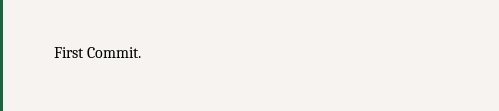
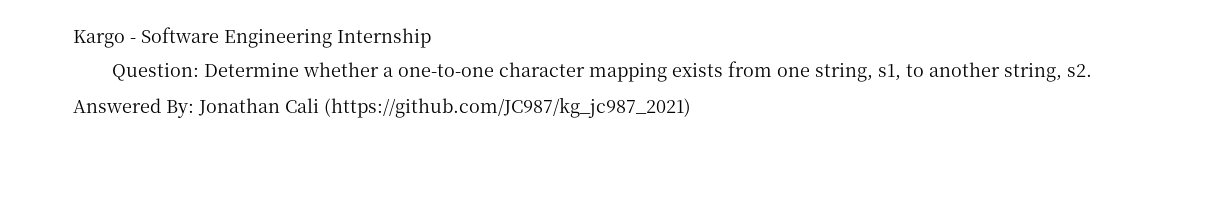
[54,47,142,58] First Commit. -> [73,27,431,48] [112,61,1093,82] [73,97,691,118] Kargo - Software Engineering Internship // Question: Determine whether a one-to-one character mapping exists from one string, s1, to another string, s2. // Answered By: Jonathan Cali (https://github.com/JC987/kg_jc987_2021)

